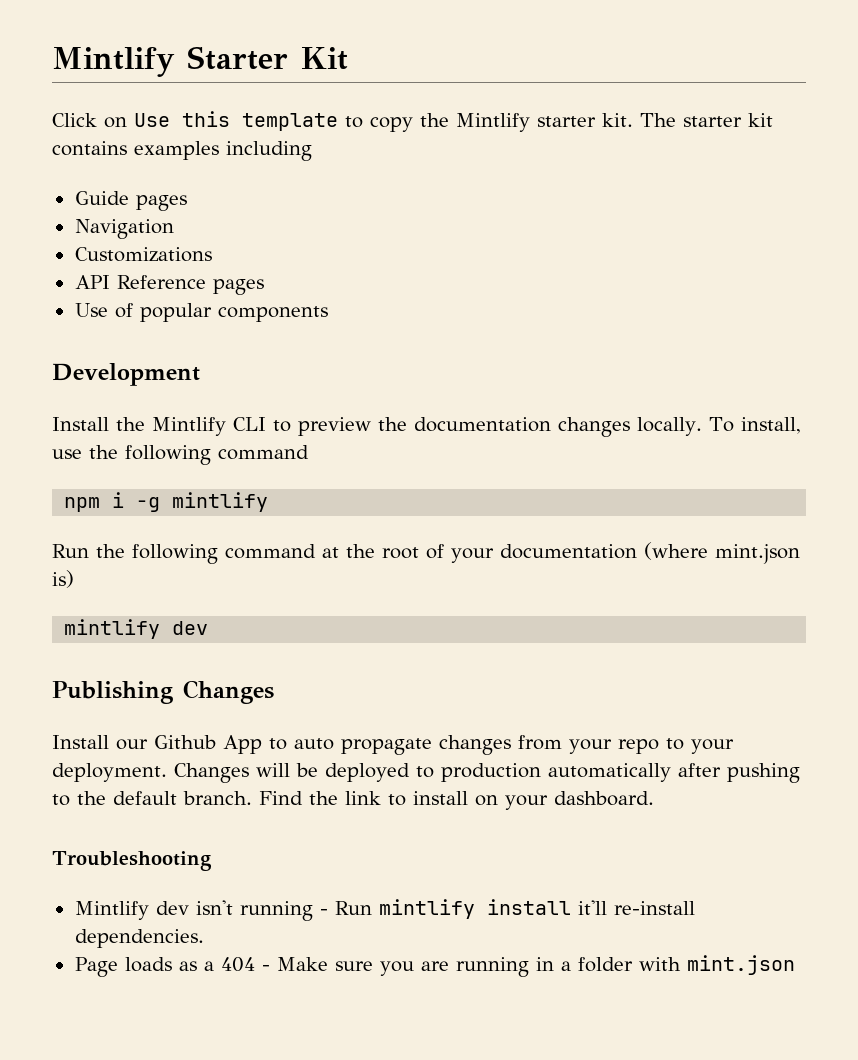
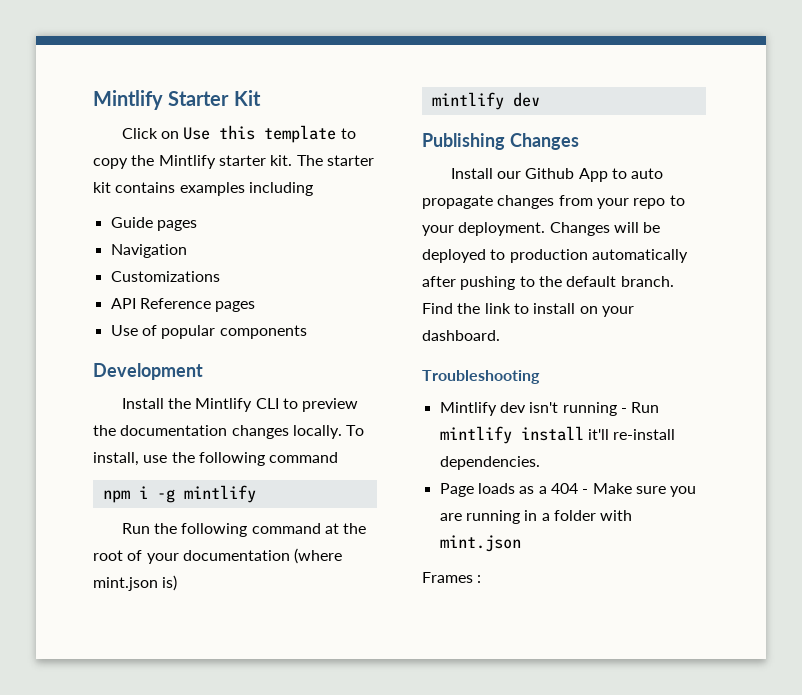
(795, 965) none -> [422,572,482,583] // Frames :

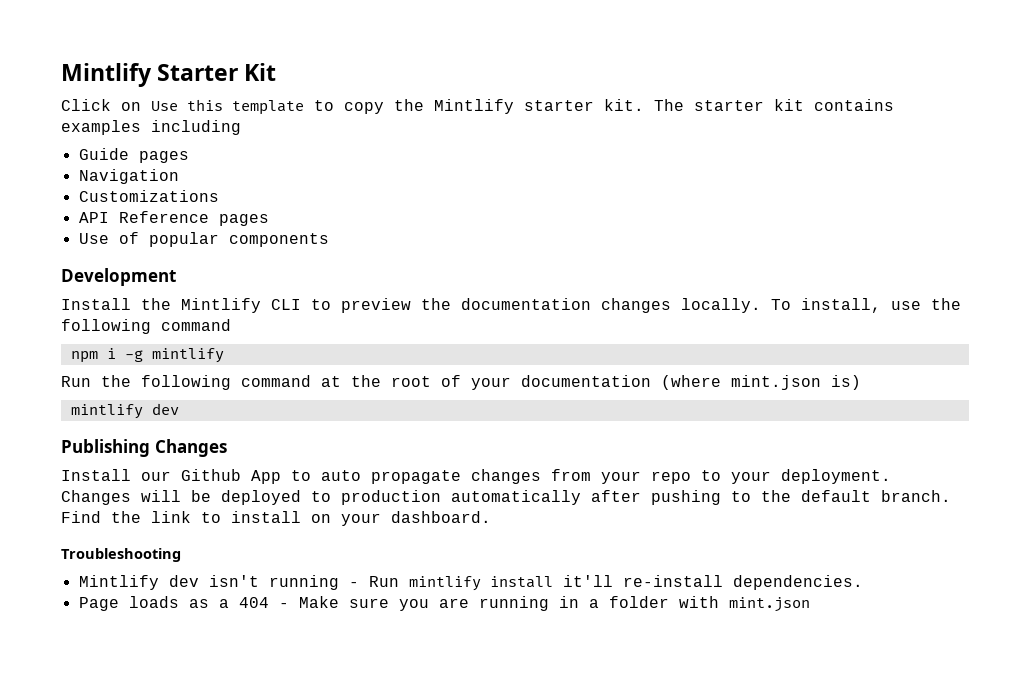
[422,572,482,583] // Frames : -> (810, 604) none

